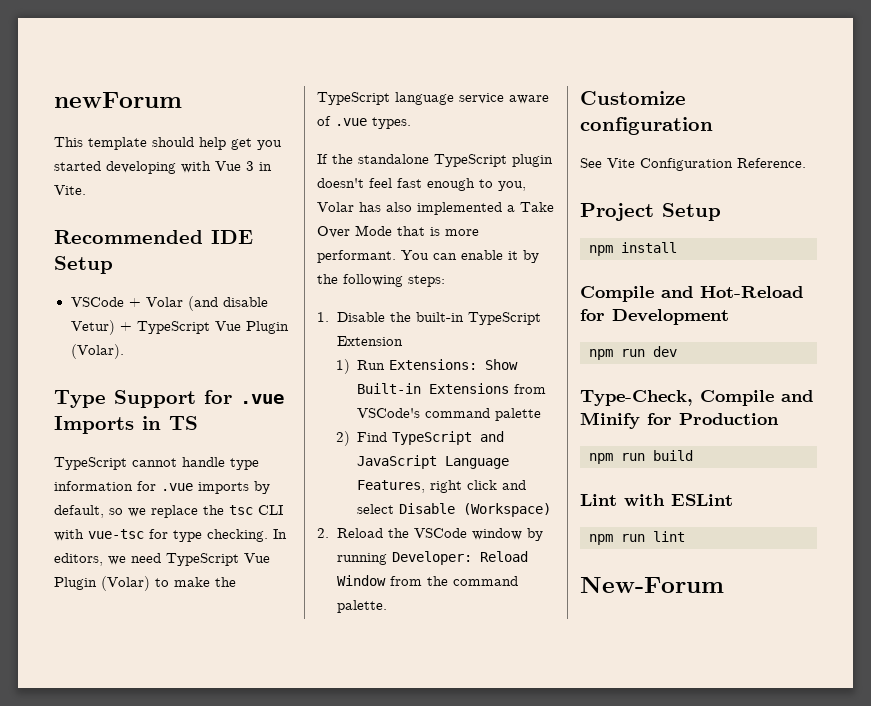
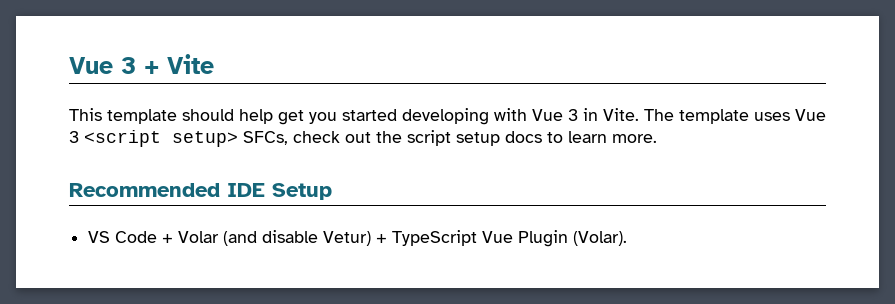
[54,92,182,108] newForum -> [69,54,214,74] Vue 3 + Vite
(86, 190) none -> [644,109,826,124] [69,130,657,147] The template uses Vue 3 <script setup> SFCs, check out the script setup docs to learn more.
[70,297,124,307] VSCode -> [88,231,158,243] VS Code
[54,390,284,408] [54,416,198,434] [54,457,259,470] [54,481,270,494] [54,505,283,518] [54,529,287,542] [54,553,270,566] [54,576,236,591] [317,92,549,105] [317,116,411,129] [317,154,553,167] [317,178,526,191] [317,202,554,215] [317,225,479,238] [317,250,539,263] [317,274,445,287] [317,312,541,325] [336,336,403,346] [335,359,519,374] [357,383,547,394] [357,408,542,421] [335,431,505,446] [357,455,510,469] [357,480,527,493] [357,503,552,517] [317,528,543,541] [336,551,528,565] [336,575,518,586] [336,600,387,613] [580,91,686,105] [580,117,713,135] [580,158,806,171] [580,203,721,221] [589,242,677,256] [580,286,803,302] [580,309,729,325] [589,346,677,360] [580,390,813,406] [580,412,779,429] [589,450,693,464] [580,494,733,506] [589,531,685,545] [580,576,724,593] // Type Support for .vue Imports in TS // TypeScript cannot handle type information for .vue imports by default, so we replace the tsc CLI with vue-tsc for type checking. In editors, we need TypeScript Vue Plugin (Volar) to make the TypeScript language service aware of .vue types. // If the standalone TypeScript plugin doesn't feel fast enough to you, Volar has also implemented a Take Over Mode that is more performant. You can enable it by the following steps: // 1. Disable the built-in TypeScript Extension // 1) Run Extensions: Show Built-in Extensions from VSCode's command palette // 2) Find TypeScript and JavaScript Language Features, right click and select Disable (Workspace) // 2. Reload the VSCode window by running Developer: Reload Window from the command palette. // Customize configuration // See Vite Configuration Reference. // Project Setup // npm install // Compile and Hot-Reload for Development // npm run dev // Type-Check, Compile and Minify for Production // npm run build // Lint with ESLint // npm run lint // New-Forum -> (628, 238) none

